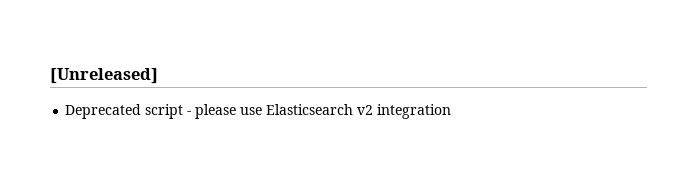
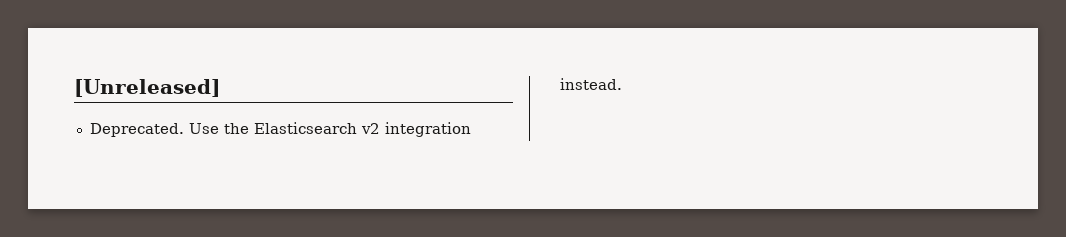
[65,104,263,119] Deprecated script - please use -> [89,123,249,137] Deprecated. Use the
(452, 111) none -> [559,78,622,90] instead.

